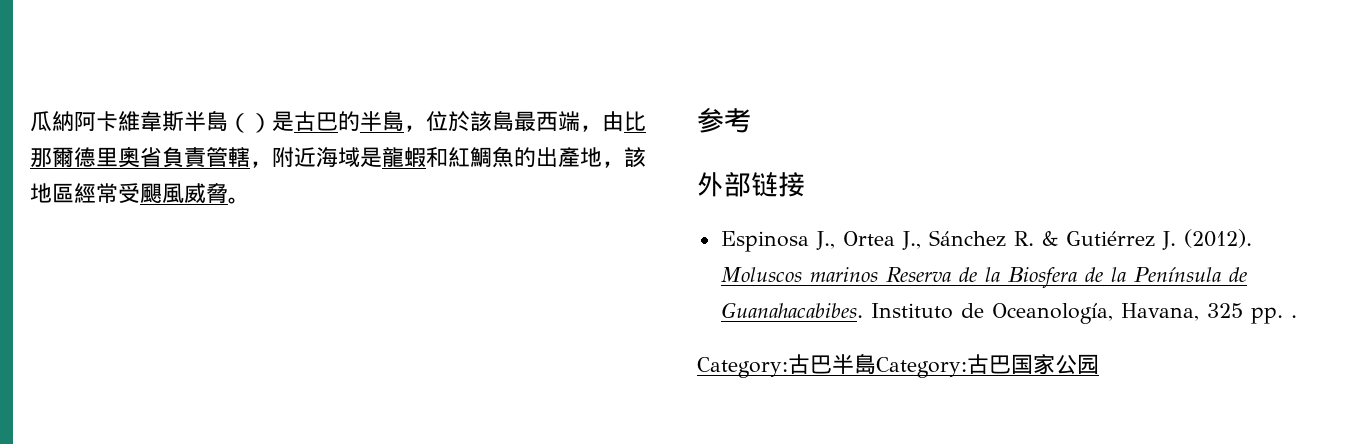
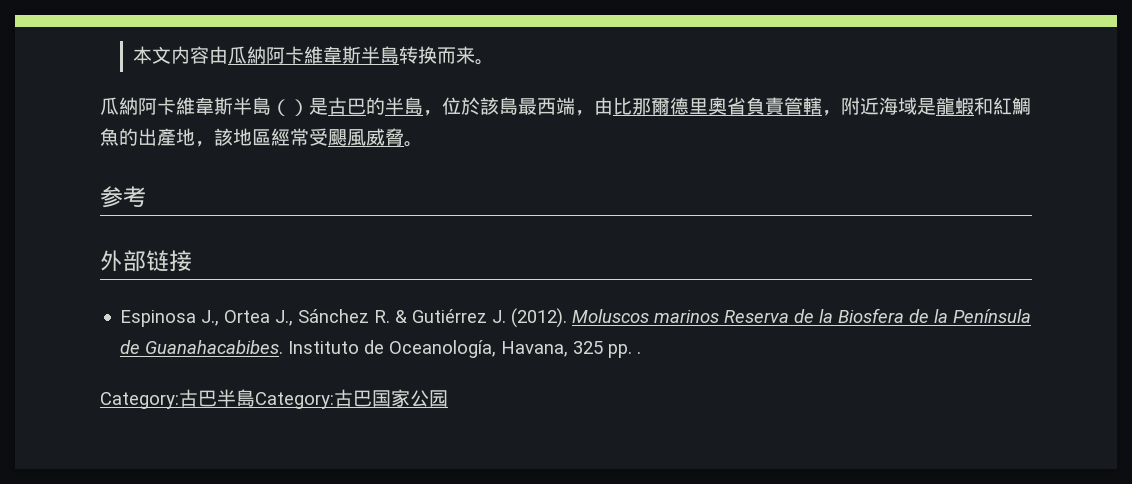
(30, 121) none -> [133,46,495,65] 本文内容由瓜納阿卡維韋斯半島转换而来。 //

